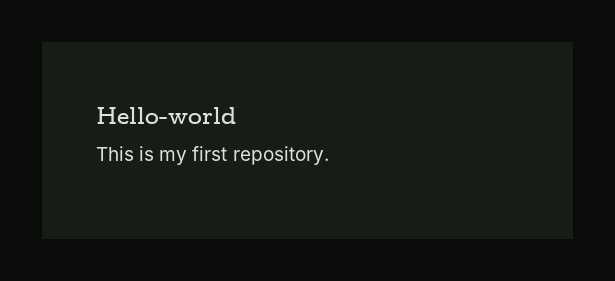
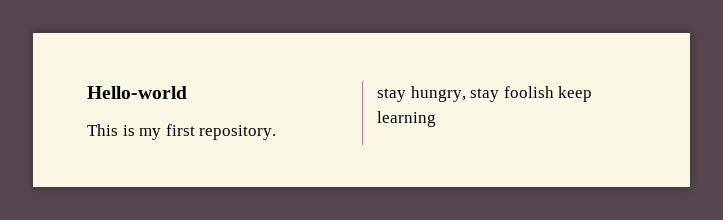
(329, 155) none -> [377,86,593,102] [377,111,436,127] // stay hungry, stay foolish keep learning

